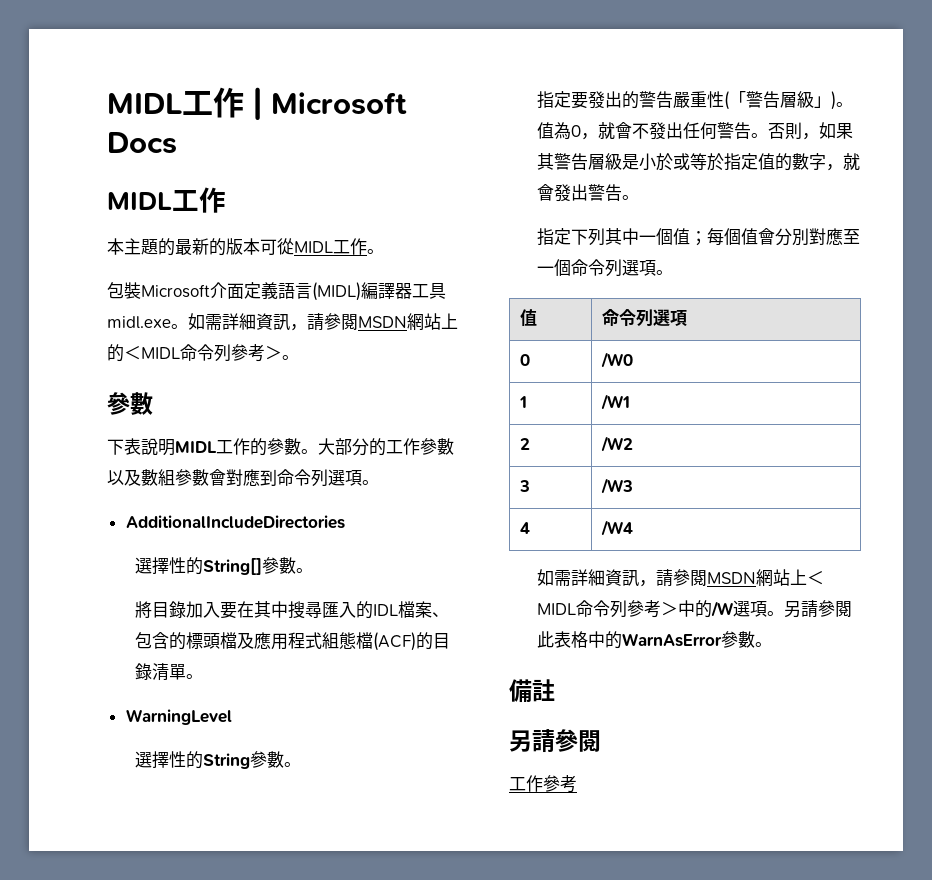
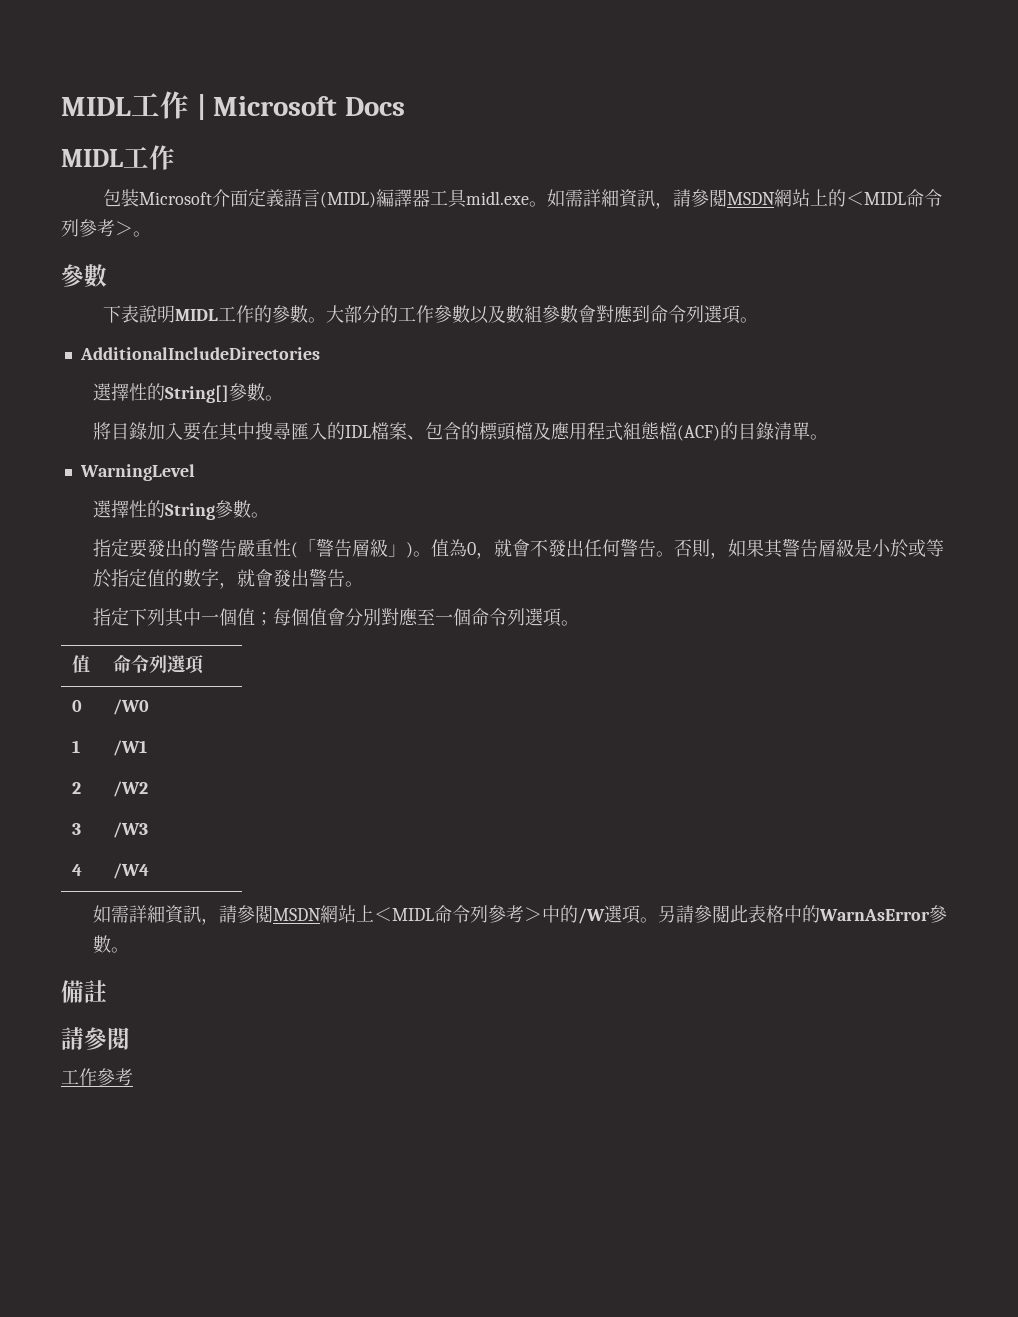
[107,238,384,256] // 本主題的最新的版本可從MIDL工作。 -> (175, 157) none
[509,730,532,752] 另 -> (107, 991) none

